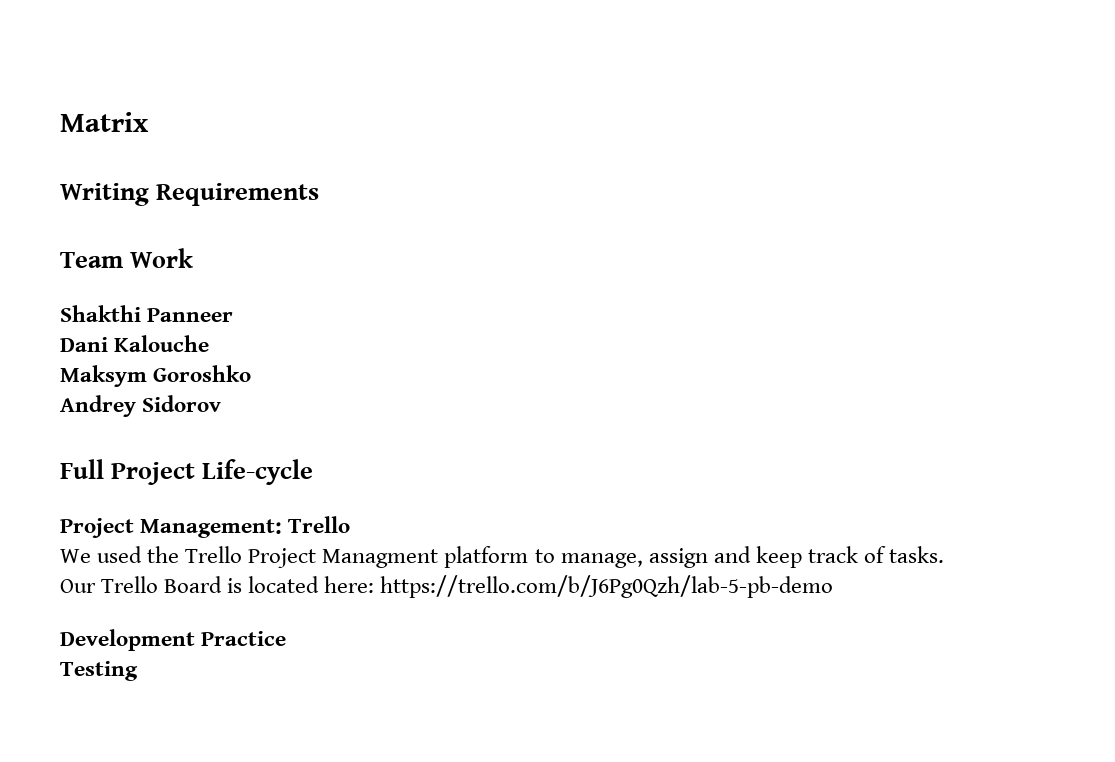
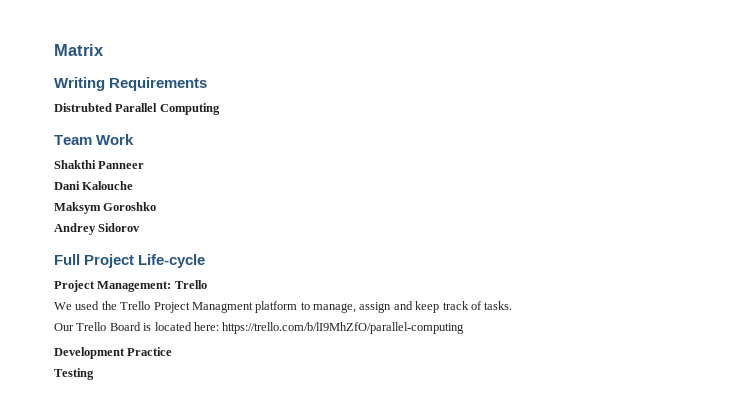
(320, 194) none -> [54,103,220,115] // Distrubted Parallel Computing
[380,575,834,598] https://trello.com/b/J6Pg0Qzh/lab-5-pb-demo -> [222,322,465,334] https://trello.com/b/lI9MhZfO/parallel-computing

